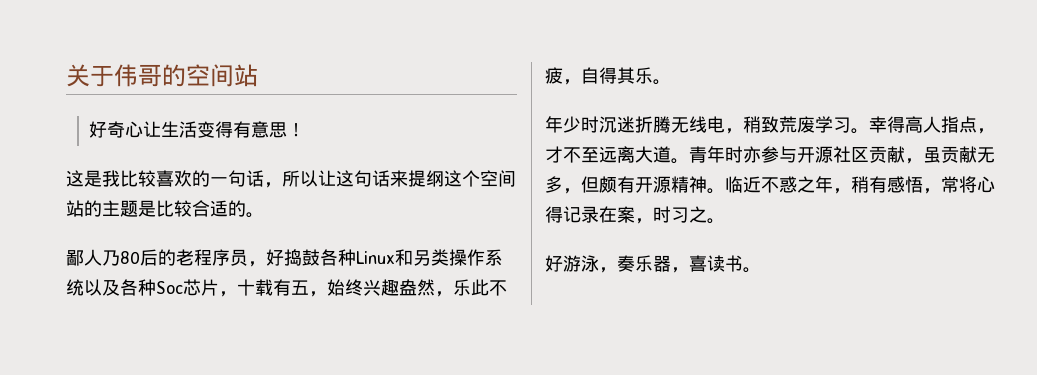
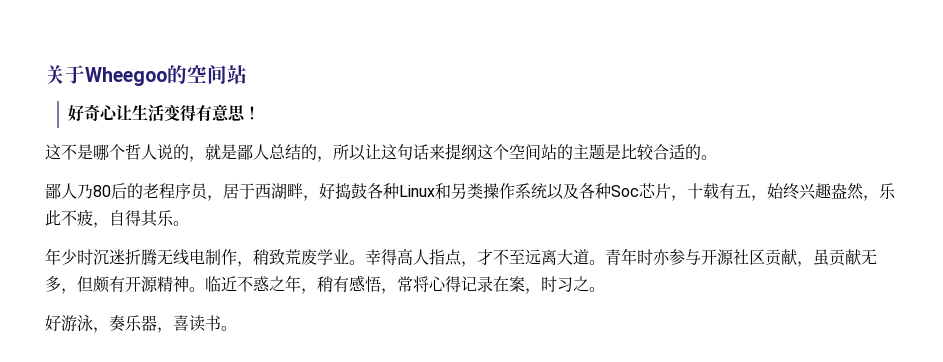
[114,64,162,87] 伟哥 -> [85,67,167,86] Wheegoo
[84,170,264,187] 是我比较喜欢的一句话 -> [61,144,317,162] 不是哪个哲人说的，就是鄙人总结的
(266, 264) none -> [223,183,319,201] 居于西湖畔，
(725, 124) none -> [205,249,237,265] 制作
[833,117,851,133] 习 -> [333,249,349,264] 业

